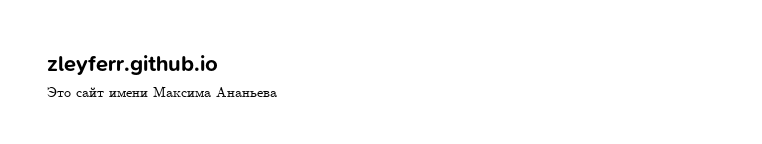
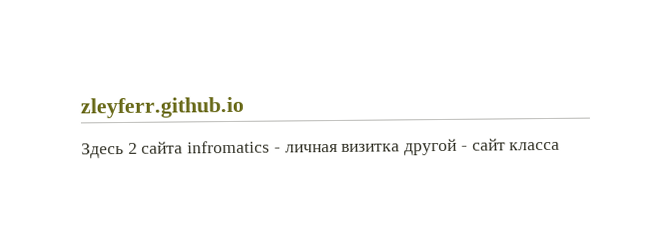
[47,86,277,98] Это сайт имени Максима Ананьева -> [81,138,561,159] Здесь 2 сайта infromatics - личная визитка другой - сайт класса

